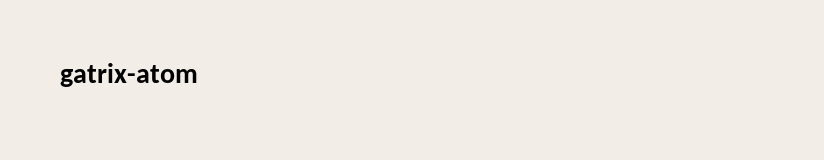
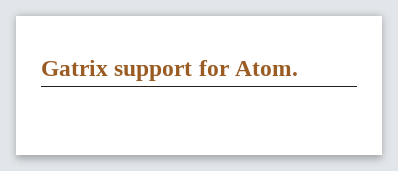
[60,63,198,87] gatrix-atom -> [41,60,299,81] Gatrix support for Atom.

